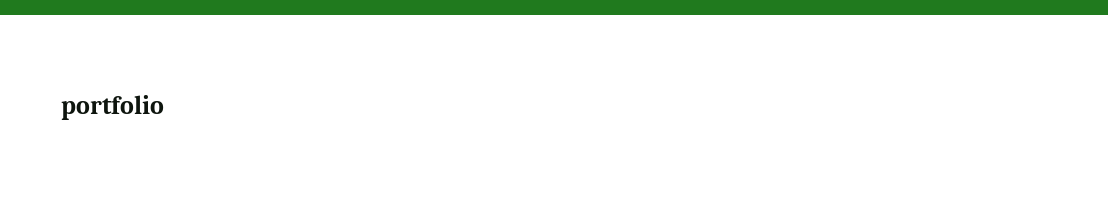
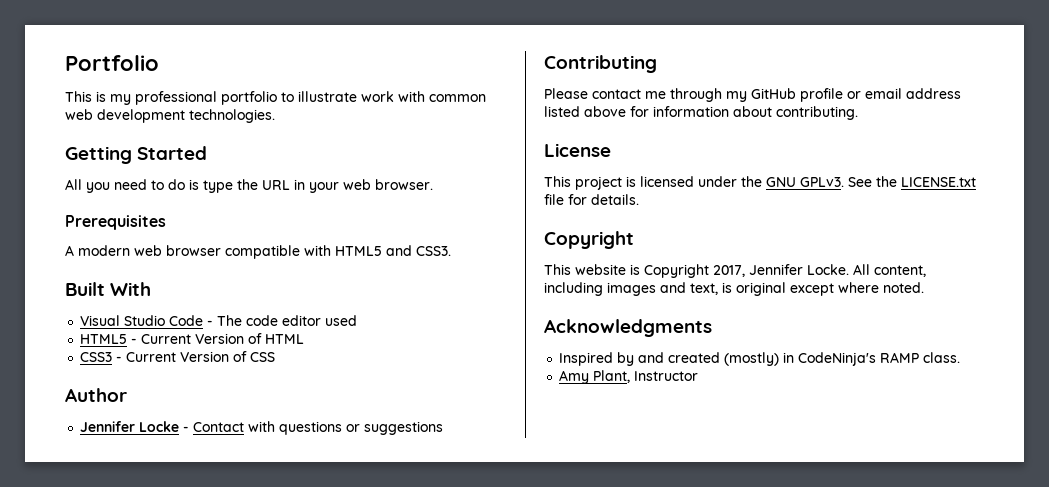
[61,95,164,120] portfolio -> [65,55,159,71] [65,91,486,105] [65,109,275,123] [65,146,208,164] [65,179,433,193] [65,215,166,230] [65,245,451,259] [65,282,152,296] [80,315,358,326] [80,333,305,344] [80,351,276,362] [65,388,127,402] [80,421,444,435] [544,55,657,73] [544,88,961,102] [544,106,858,120] [544,143,611,157] [544,176,976,190] [544,194,639,205] [544,231,634,249] [544,264,926,278] [544,282,924,296] [544,319,712,337] [559,352,961,366] [559,370,699,384] Portfolio // This is my professional portfolio to illustrate work with common web development technologies. // Getting Started // All you need to do is type the URL in your web browser. // Prerequisites // A modern web browser compatible with HTML5 and CSS3. // Built With // Visual Studio Code - The code editor used // HTML5 - Current Version of HTML // CSS3 - Current Version of CSS // Author // Jennifer Locke - Contact with questions or suggestions // Contributing // Please contact me through my GitHub profile or email address listed above for information about contributing. // License // This project is licensed under the GNU GPLv3. See the LICENSE.txt file for details. // Copyright // This website is Copyright 2017, Jennifer Locke. All content, including images and text, is original except where noted. // Acknowledgments // Inspired by and created (mostly) in CodeNinja's RAMP class. // Amy Plant, Instructor

